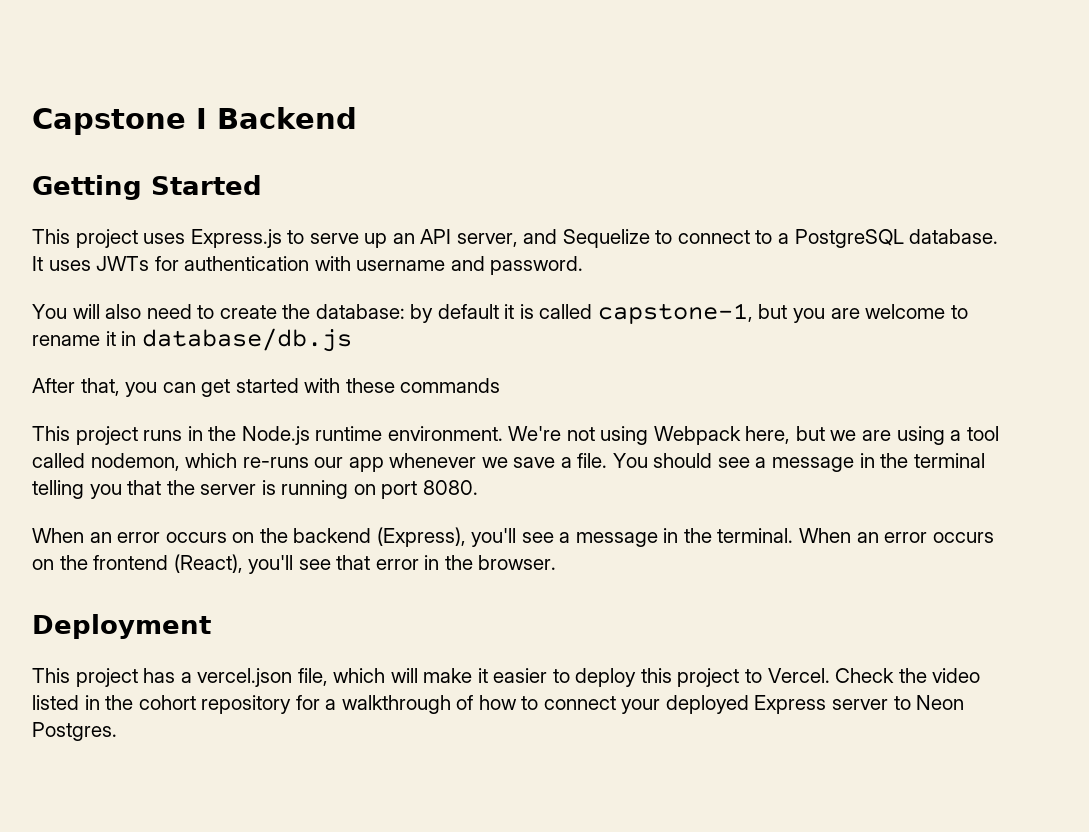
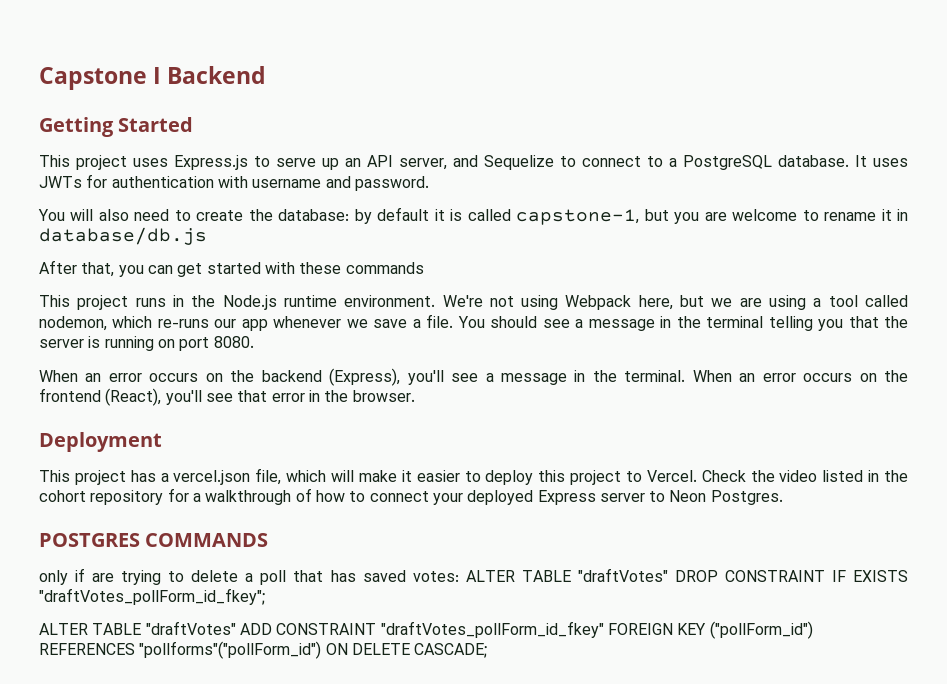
(117, 731) none -> [39,533,269,547] [39,568,908,585] [39,588,265,605] [39,621,813,639] [39,641,488,659] // POSTGRES COMMANDS // only if are trying to delete a poll that has saved votes: ALTER TABLE "draftVotes" DROP CONSTRAINT IF EXISTS "draftVotes_pollForm_id_fkey"; // ALTER TABLE "draftVotes" ADD CONSTRAINT "draftVotes_pollForm_id_fkey" FOREIGN KEY ("pollForm_id") REFERENCES "pollforms"("pollForm_id") ON DELETE CASCADE;

